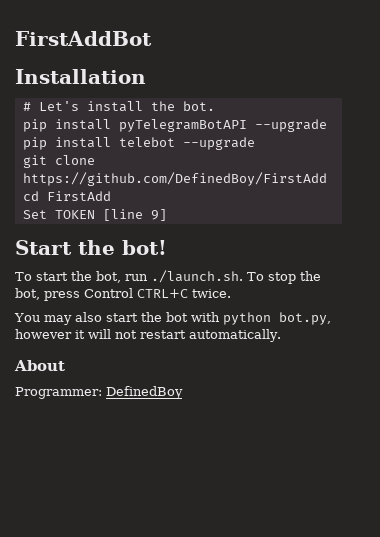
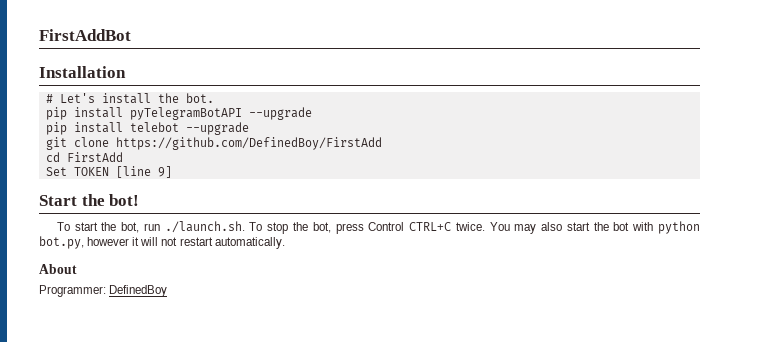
(231, 293) // -> (485, 226) none

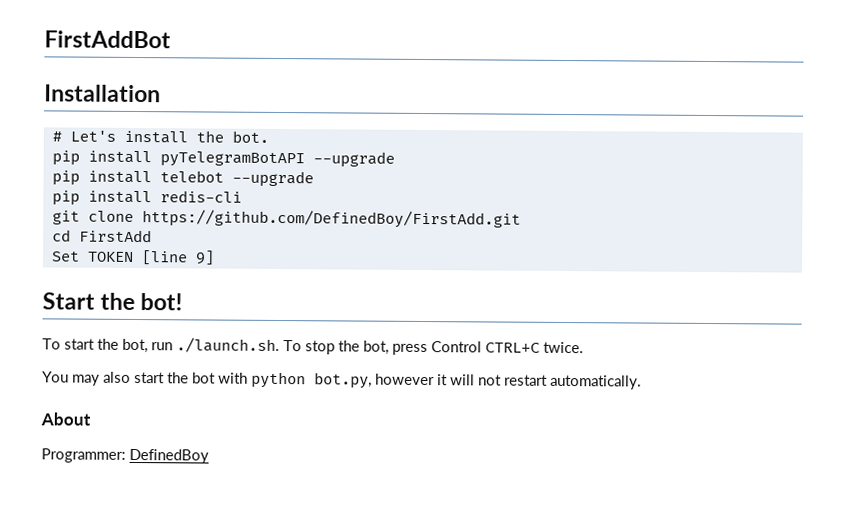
(249, 128) none -> [51,190,242,206] // pip install redis-cli
[115,137,382,150] https://github.com/DefinedBoy/FirstAdd -> [141,209,521,229] https://github.com/DefinedBoy/FirstAdd.git
(485, 226) none -> (584, 347) //

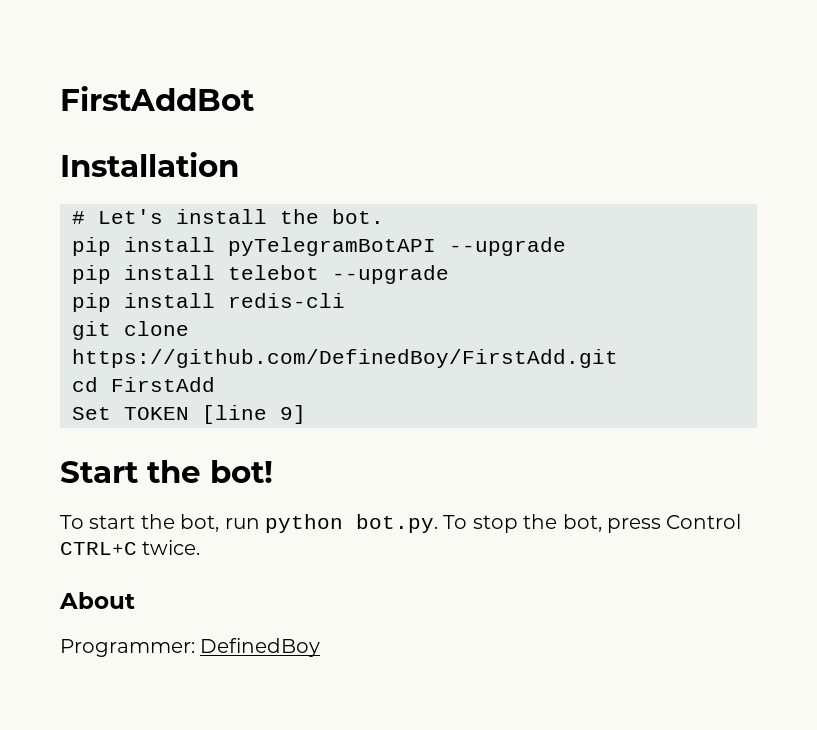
[176,337,280,354] ./launch.sh. -> [265,514,438,533] python bot.py.
[42,371,642,390] // You may also start the bot with python bot.py, however it will not restart automatically. -> (201, 547) none

